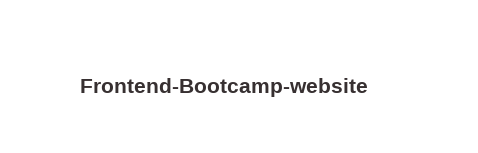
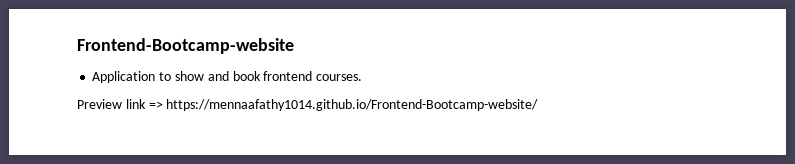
(368, 87) none -> [92,71,363,83] [77,99,539,111] // Application to show and book frontend courses. // Preview link => https://mennaafathy1014.github.io/Frontend-Bootcamp-website/

